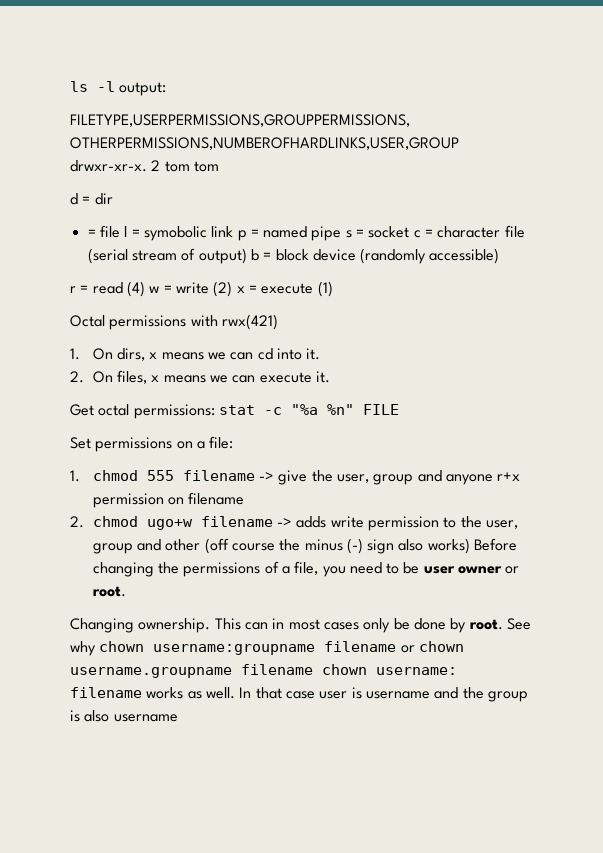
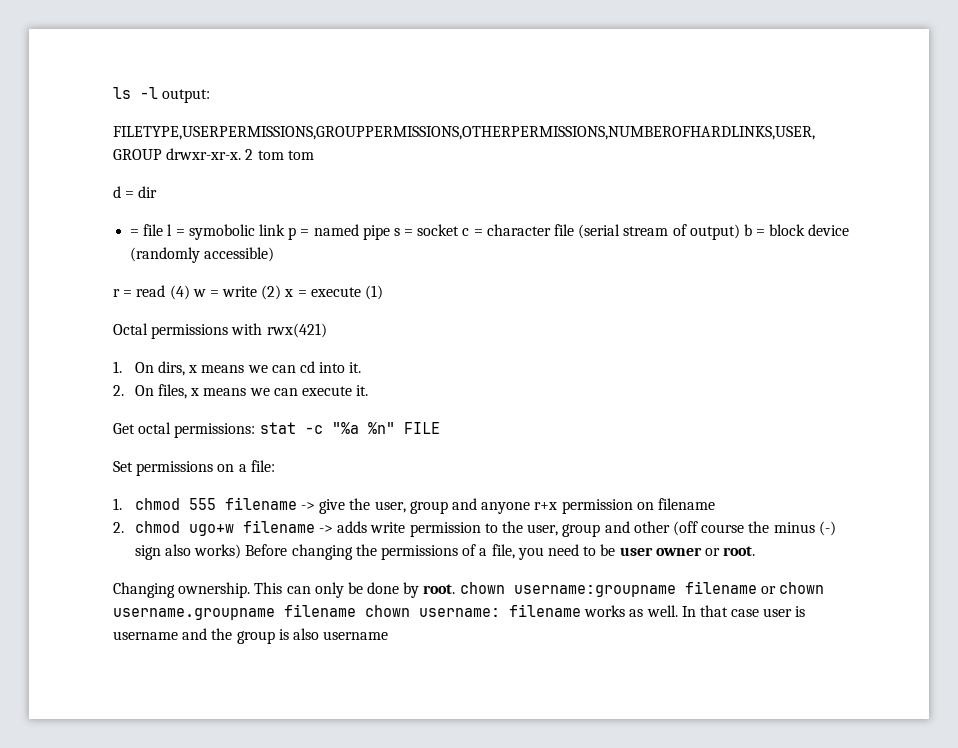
[272,618,359,630] in most cases -> (311, 590) none
[506,618,531,630] [70,641,96,656] See why -> (456, 589) none

